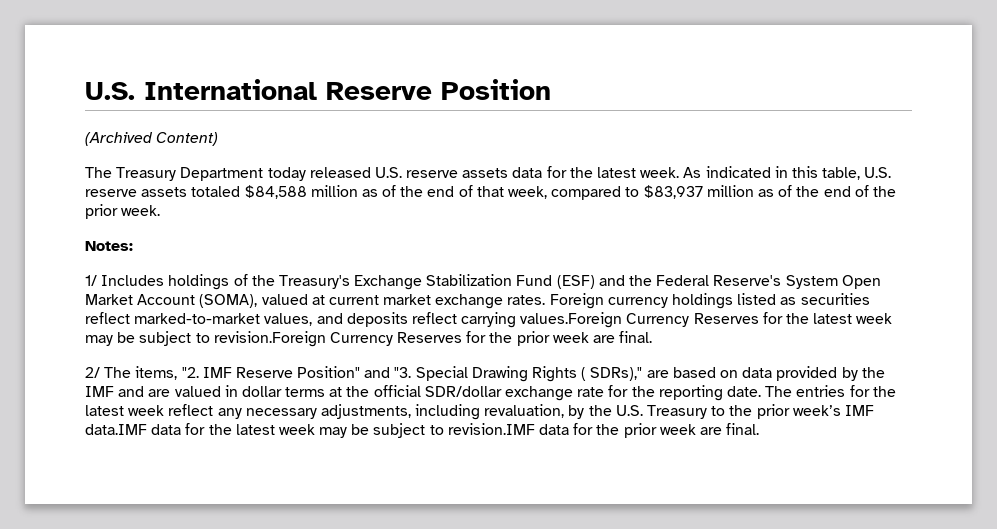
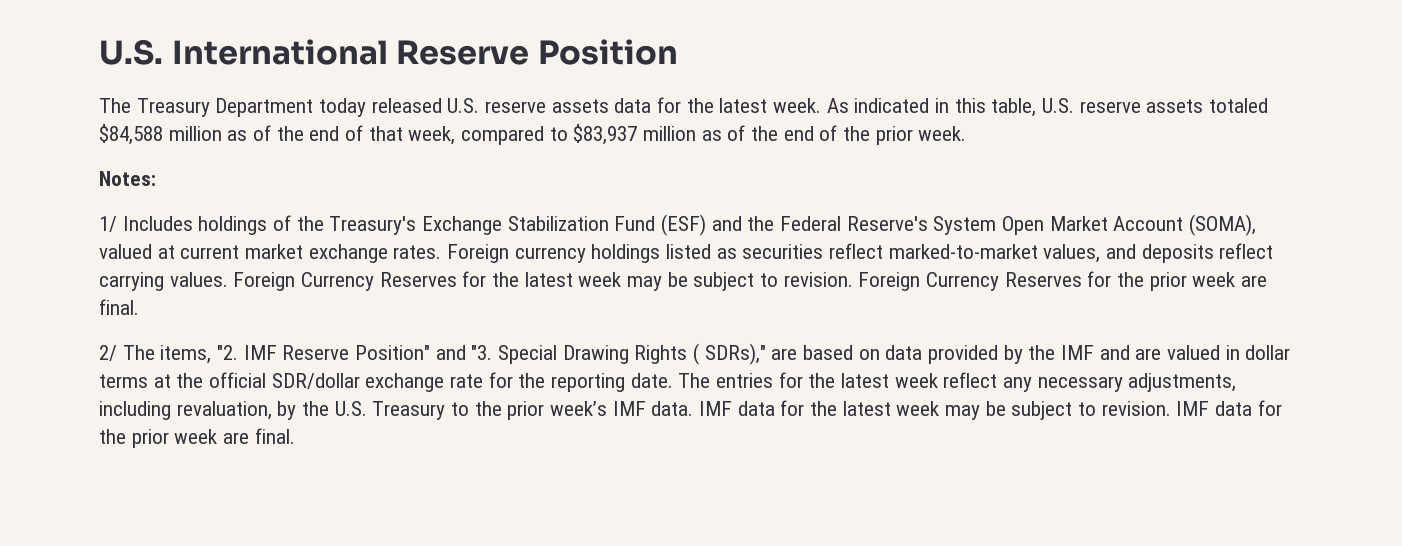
[85,132,219,146] // (Archived Content) -> (678, 52) none
[520,312,623,328] values.Foreign -> [169,272,296,291] values. Foreign
[213,331,326,347] revision.Foreign -> [783,272,921,291] revision. Foreign
[85,424,147,435] data.IMF -> [651,401,733,416] data. IMF
[447,423,535,435] revision.IMF -> [1101,401,1210,416] revision. IMF

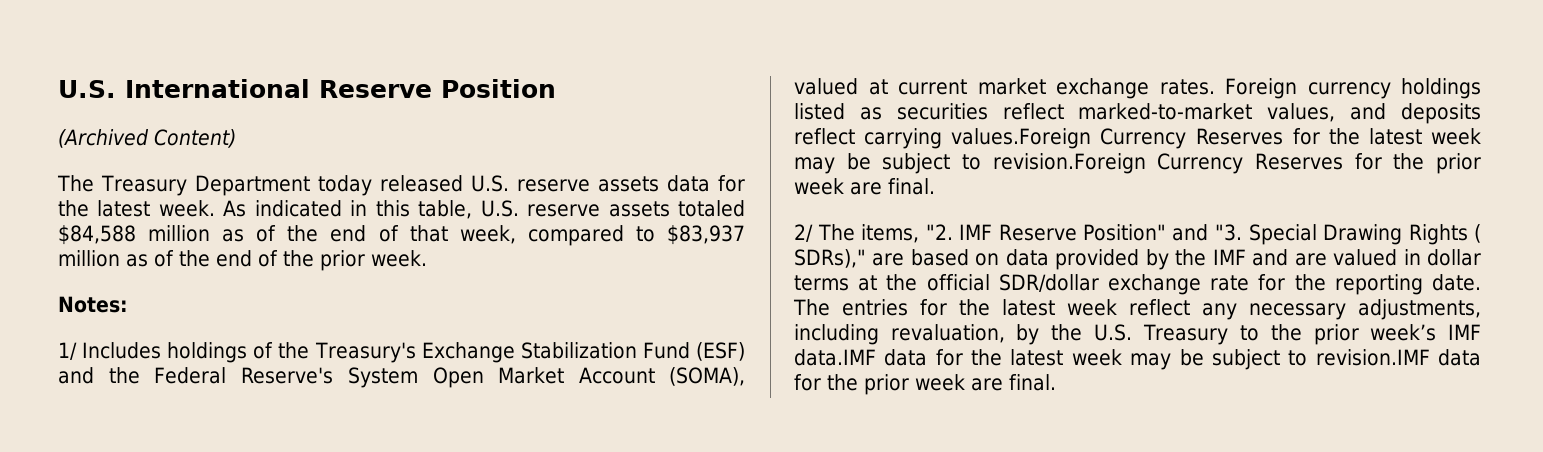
(678, 52) none -> [58,129,236,148] // (Archived Content)
[169,272,296,291] values. Foreign -> [951,128,1092,149] values.Foreign
[783,272,921,291] revision. Foreign -> [992,153,1146,174] revision.Foreign
[651,401,733,416] data. IMF -> [794,349,876,366] data.IMF
[1101,401,1210,416] revision. IMF -> [1315,349,1430,366] revision.IMF

